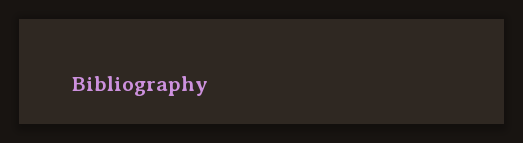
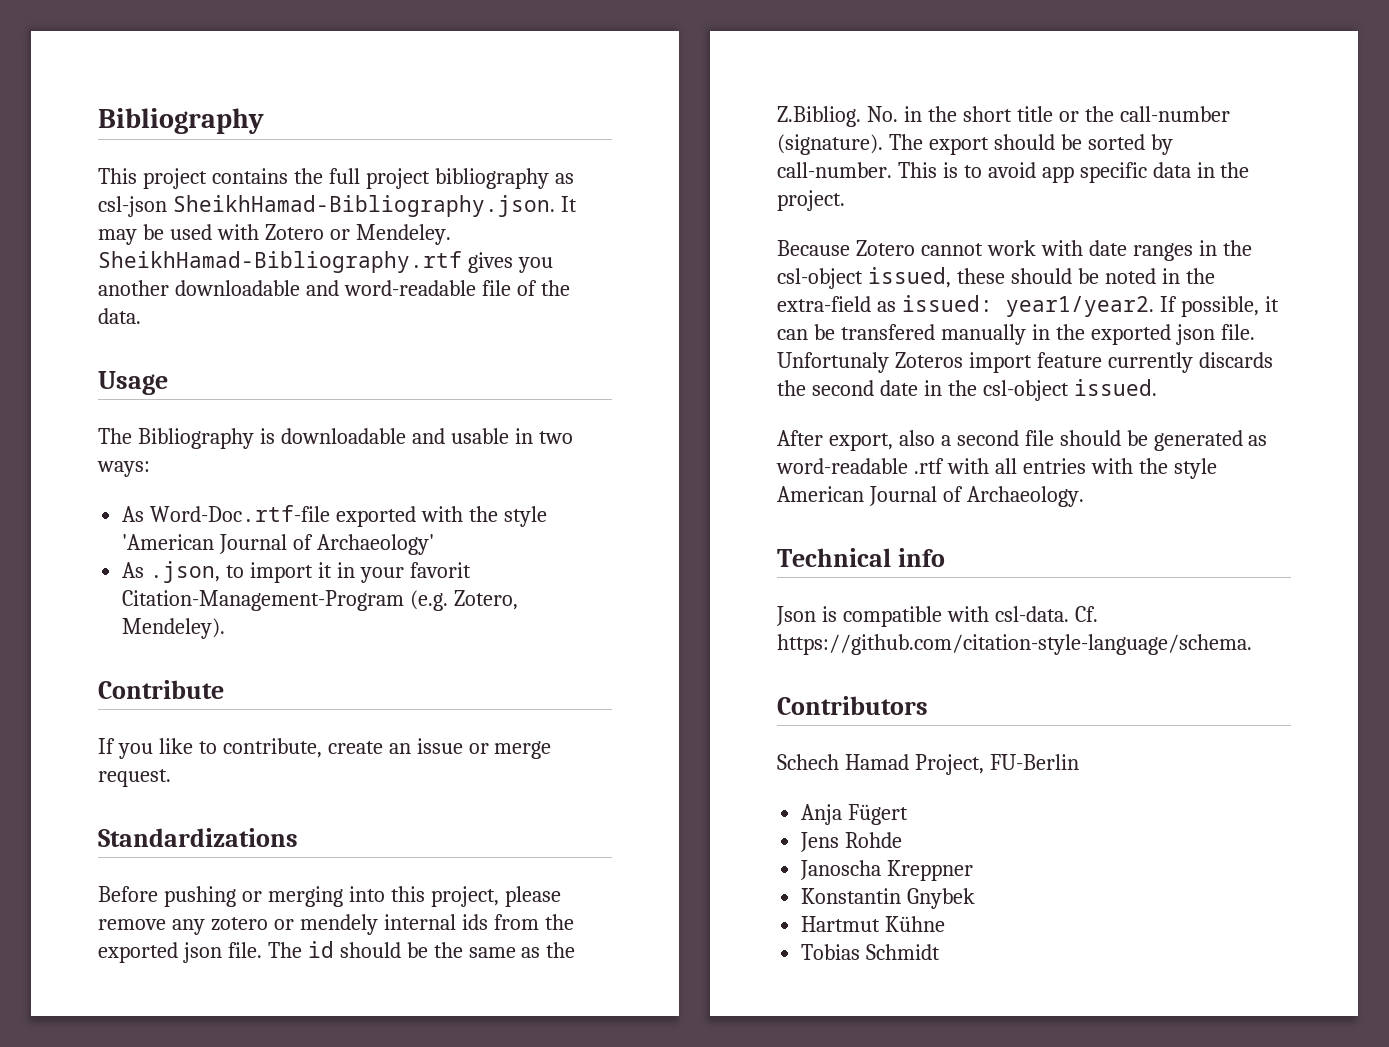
[72,76,208,96] Bibliography -> [98,108,264,134] [98,168,574,189] [98,195,577,217] [98,224,451,245] [98,251,553,273] [98,280,570,296] [98,308,141,324] [98,371,168,395] [98,428,573,449] [97,461,150,477] [122,505,547,527] [122,534,435,555] [122,561,471,583] [122,590,519,611] [122,618,226,639] [98,680,224,699] [98,738,552,759] [98,769,171,787] [98,828,298,847] [98,886,561,907] [98,914,574,935] [98,941,576,963] [777,106,1230,127] [777,134,1173,155] [777,162,1250,183] [777,190,845,211] [777,240,1252,261] [777,267,1215,289] [777,295,1279,317] [777,324,1255,345] [777,352,1273,373] [777,379,1157,401] [777,430,1268,451] [776,458,1217,479] [777,486,1084,507] [777,548,945,567] [776,606,1098,627] [777,634,1252,655] [777,696,928,715] [777,754,1079,775] [801,804,909,825] [800,832,903,852] [800,860,974,881] [801,888,976,909] [801,916,946,932] [801,944,941,960] Bibliography // This project contains the full project bibliography as csl-json SheikhHamad-Bibliography.json. It may be used with Zotero or Mendeley. SheikhHamad-Bibliography.rtf gives you another downloadable and word-readable file of the data. // Usage // The Bibliography is downloadable and usable in two ways: // As Word-Doc.rtf-file exported with the style 'American Journal of Archaeology' // As .json, to import it in your favorit Citation-Management-Program (e.g. Zotero, Mendeley). // Contribute // If you like to contribute, create an issue or merge request. // Standardizations // Before pushing or merging into this project, please remove any zotero or mendely internal ids from the exported json file. The id should be the same as the Z.Bibliog. No. in the short title or the call-number (signature). The export should be sorted by call-number. This is to avoid app specific data in the project. // Because Zotero cannot work with date ranges in the csl-object issued, these should be noted in the extra-field as issued: year1/year2. If possible, it can be transfered manually in the exported json file. Unfortunaly Zoteros import feature currently discards the second date in the csl-object issued. // After export, also a second file should be generated as word-readable .rtf with all entries with the style American Journal of Archaeology. // Technical info // Json is compatible with csl-data. Cf. https://github.com/citation-style-language/schema. // Contributors // Schech Hamad Project, FU-Berlin // Anja Fügert // Jens Rohde // Janoscha Kreppner // Konstantin Gnybek // Hartmut Kühne // Tobias Schmidt

